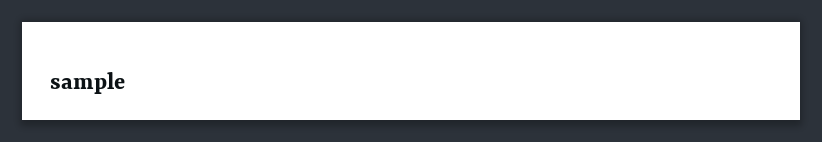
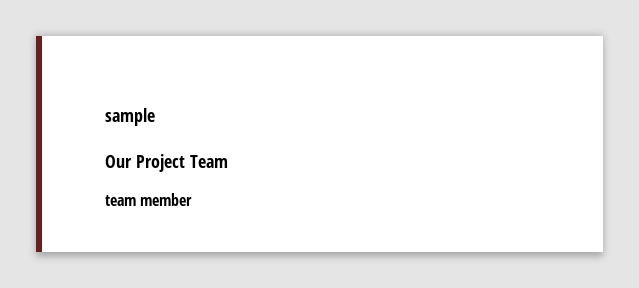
(125, 83) none -> [105,154,228,172] [105,193,193,206] // Our Project Team // team member

